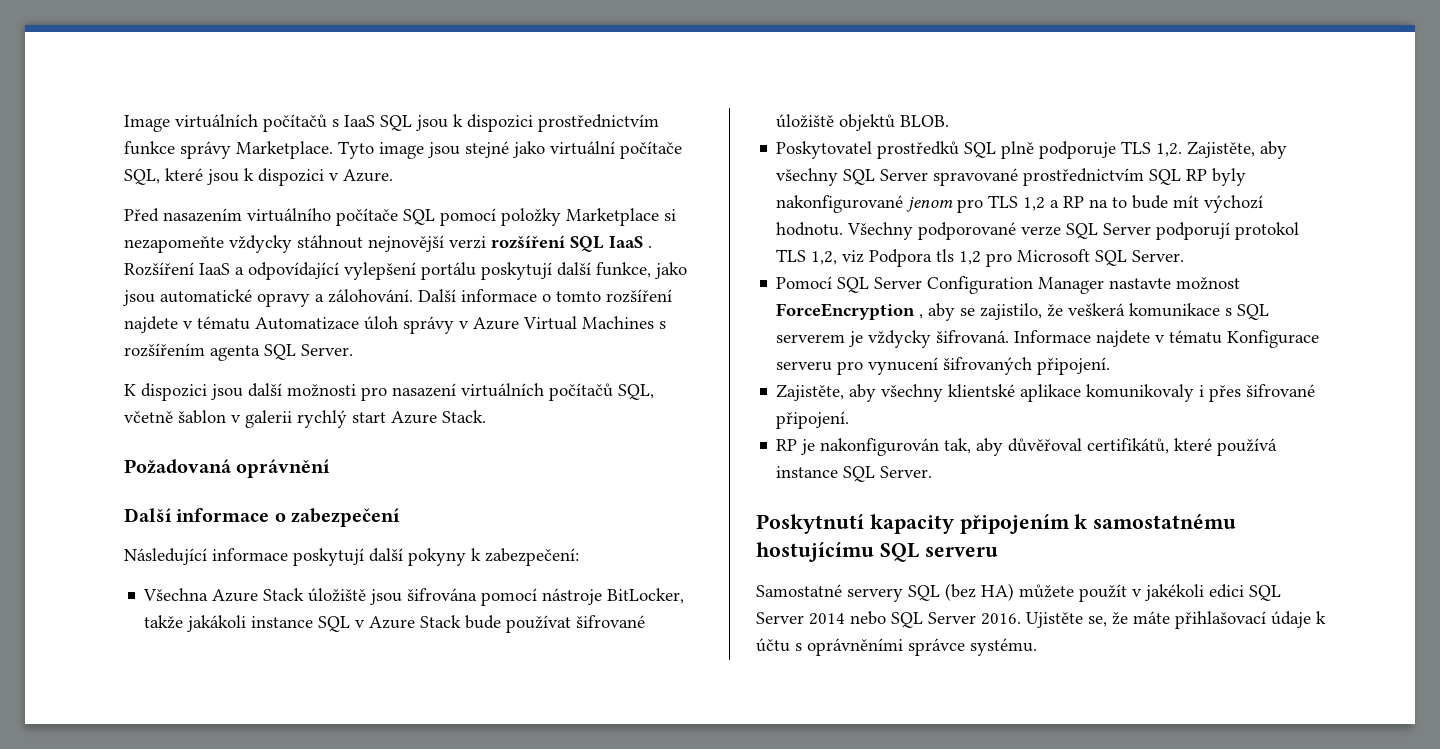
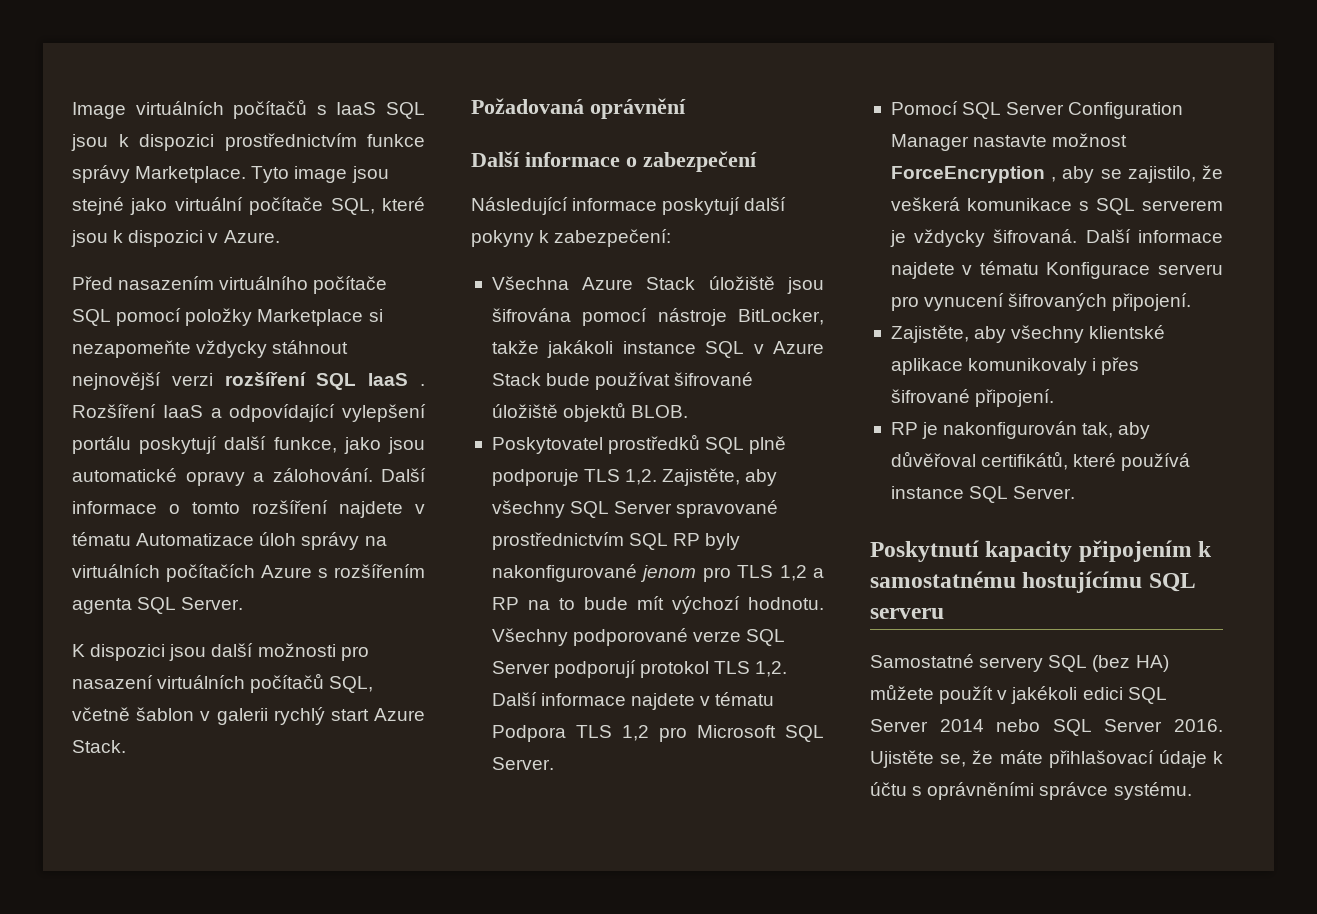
[459,316,654,330] v Azure Virtual Machines -> [364,536,387,546] [72,564,312,582] na virtuálních počítačích Azure
[811,249,955,267] 1,2, viz Podpora tls -> [755,661,788,677] [491,692,775,710] [491,725,612,742] 1,2. Další informace najdete v tématu Podpora TLS
[1014,330,1092,343] Informace -> [1085,229,1223,243] Další informace

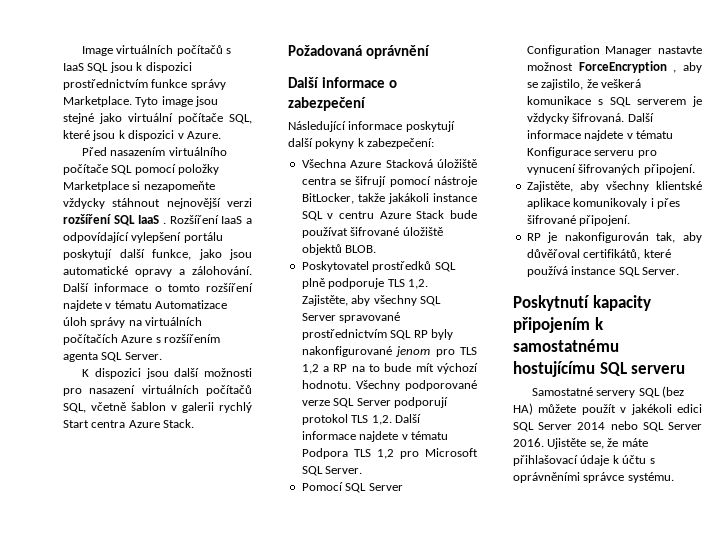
[330,709,369,721] start -> [63,420,126,428] Start centra
[646,276,824,294] [491,308,571,322] Stack úložiště jsou šifrována -> [385,159,477,168] [301,176,387,187] Stacková úložiště centra se šifrují
(764, 349) none -> [339,211,375,219] centru

